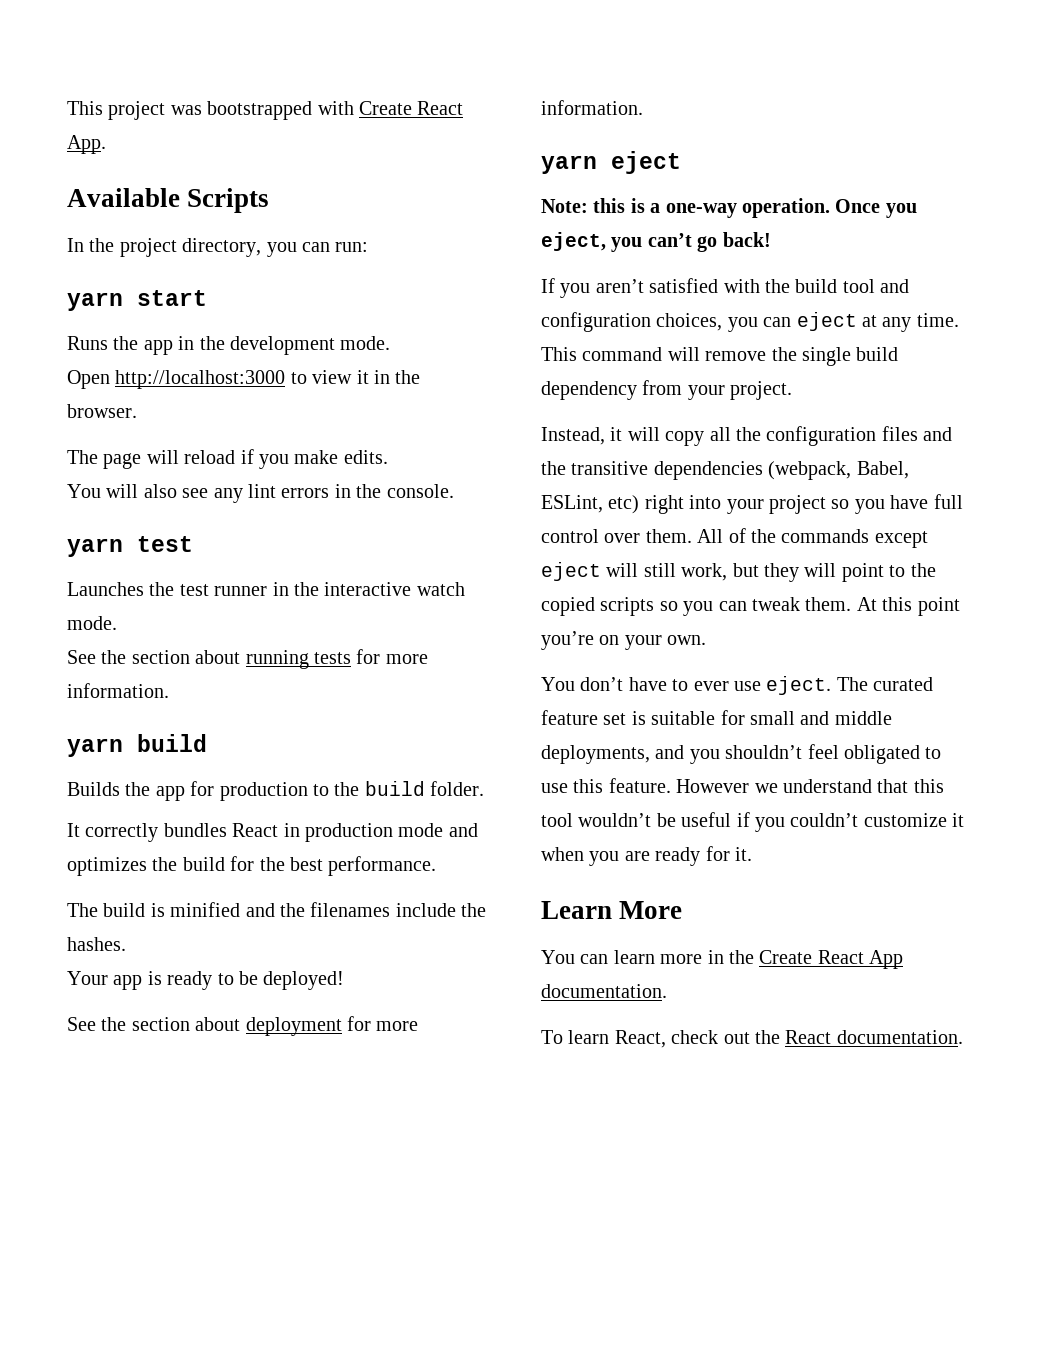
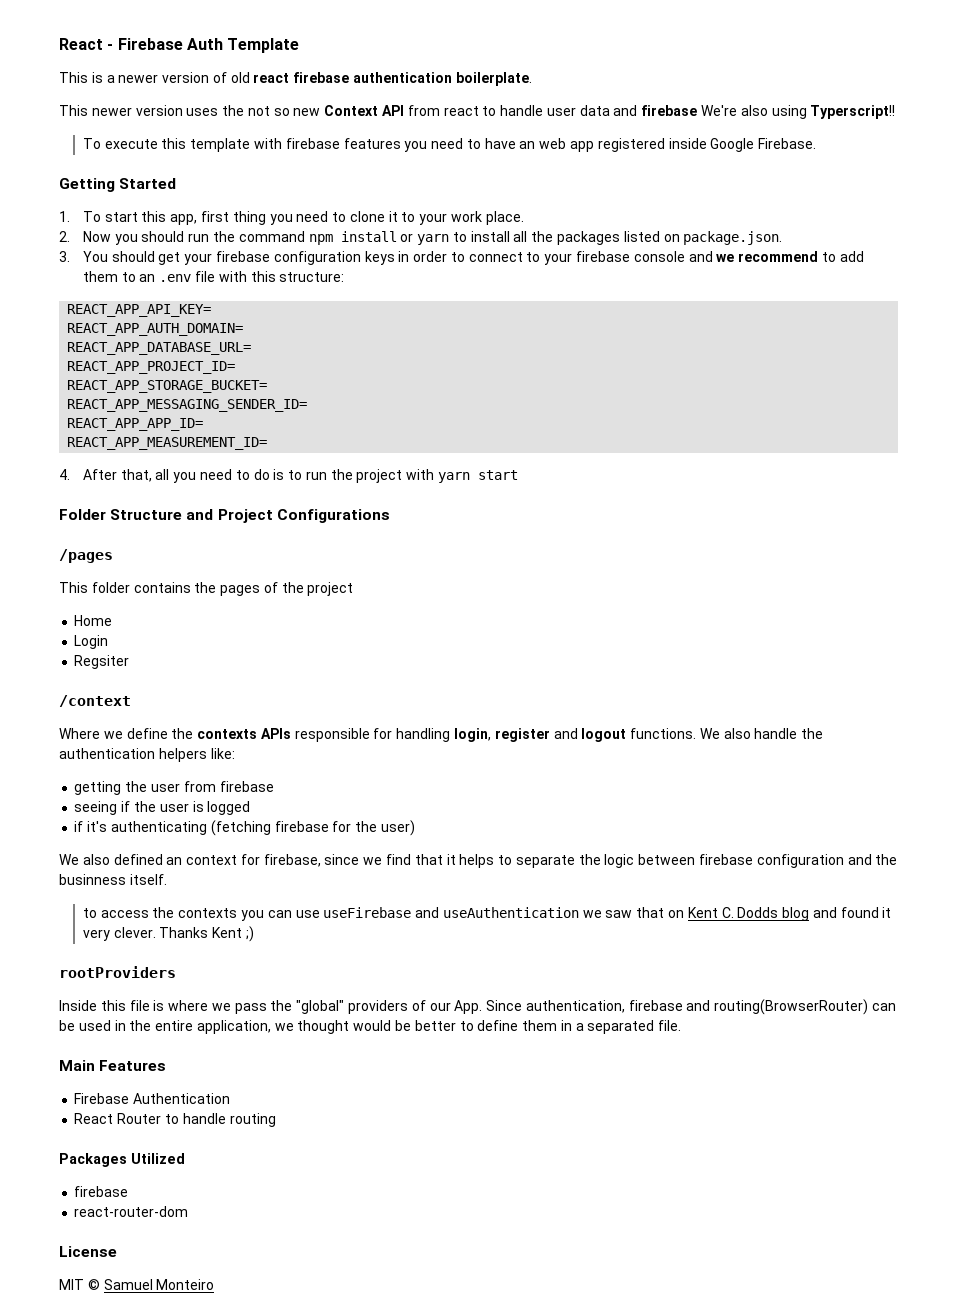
[67,101,464,120] [67,135,106,154] [67,188,270,213] [67,238,369,257] [67,290,207,311] [67,336,391,355] [67,370,421,389] [67,404,137,418] [67,449,388,469] [67,484,454,503] [67,536,193,557] [67,582,465,596] [67,616,117,630] [67,649,428,669] [67,683,169,698] [67,734,207,757] [67,781,485,801] [67,823,478,842] [67,856,437,876] [67,902,487,917] [67,937,126,951] [67,971,345,990] [67,1016,419,1036] [541,100,643,115] [541,151,681,174] [541,198,917,218] [541,232,771,252] [541,278,910,298] [541,312,959,332] [541,347,899,366] [541,380,793,400] [541,426,953,446] [541,461,909,480] [541,494,963,514] [541,528,928,548] [541,562,936,582] [541,597,960,616] [541,631,707,650] [541,676,934,695] [541,710,892,725] [541,744,942,764] [541,778,944,793] [541,812,965,832] [541,846,752,866] [541,901,683,919] [541,950,904,969] [541,984,667,998] [541,1030,963,1048] This project was bootstrapped with Create React App. // Available Scripts // In the project directory, you can run: // yarn start // Runs the app in the development mode. // Open http://localhost:3000 to view it in the browser. // The page will reload if you make edits. // You will also see any lint errors in the console. // yarn test // Launches the test runner in the interactive watch mode. // See the section about running tests for more information. // yarn build // Builds the app for production to the build folder. // It correctly bundles React in production mode and optimizes the build for the best performance. // The build is minified and the filenames include the hashes. // Your app is ready to be deployed! // See the section about deployment for more information. // yarn eject // Note: this is a one-way operation. Once you eject, you can’t go back! // If you aren’t satisfied with the build tool and configuration choices, you can eject at any time. This command will remove the single build dependency from your project. // Instead, it will copy all the configuration files and the transitive dependencies (webpack, Babel, ESLint, etc) right into your project so you have full control over them. All of the commands except eject will still work, but they will point to the copied scripts so you can tweak them. At this point you’re on your own. // You don’t have to ever use eject. The curated feature set is suitable for small and middle deployments, and you shouldn’t feel obligated to use this feature. However we understand that this tool wouldn’t be useful if you couldn’t customize it when you are ready for it. // Learn More // You can learn more in the Create React App documentation. // To learn React, check out the React documentation. -> [59,38,300,53] [59,72,532,86] [59,105,896,119] [82,138,817,152] [59,178,177,192] [59,211,524,225] [59,231,783,245] [59,251,864,265] [82,271,345,282] [67,304,212,317] [67,323,244,336] [67,342,252,355] [67,361,236,374] [67,380,268,393] [67,399,308,412] [67,418,204,431] [67,437,268,450] [59,469,518,483] [59,509,390,523] [59,549,113,563] [59,582,354,596] [74,615,113,626] [74,635,109,649] [74,655,130,669] [59,695,131,707] [59,728,824,742] [59,748,235,762] [74,781,274,795] [74,801,251,815] [74,820,415,836] [59,854,898,868] [59,874,167,885] [82,907,892,921] [82,926,254,942] [59,966,176,978] [59,999,897,1015] [59,1020,682,1034] [59,1060,167,1071] [74,1093,231,1104] [74,1113,276,1127] [59,1153,185,1167] [74,1186,129,1197] [74,1206,189,1217] [59,1246,117,1257] [59,1279,215,1290] React - Firebase Auth Template // This is a newer version of old react firebase authentication boilerplate. // This newer version uses the not so new Context API from react to handle user data and firebase We're also using Typerscript!! // To execute this template with firebase features you need to have an web app registered inside Google Firebase. // Getting Started // 1. To start this app, first thing you need to clone it to your work place. // 2. Now you should run the command npm install or yarn to install all the packages listed on package.json. // 3. You should get your firebase configuration keys in order to connect to your firebase console and we recommend to add them to an .env file with this structure: // REACT_APP_API_KEY= // REACT_APP_AUTH_DOMAIN= // REACT_APP_DATABASE_URL= // REACT_APP_PROJECT_ID= // REACT_APP_STORAGE_BUCKET= // REACT_APP_MESSAGING_SENDER_ID= // REACT_APP_APP_ID= // REACT_APP_MEASUREMENT_ID= // 4. After that, all you need to do is to run the project with yarn start // Folder Structure and Project Configurations // /pages // This folder contains the pages of the project // Home // Login // Regsiter // /context // Where we define the contexts APIs responsible for handling login, register and logout functions. We also handle the authentication helpers like: // getting the user from firebase // seeing if the user is logged // if it's authenticating (fetching firebase for the user) // We also defined an context for firebase, since we find that it helps to separate the logic between firebase configuration and the businness itself. // to access the contexts you can use useFirebase and useAuthentication we saw that on Kent C. Dodds blog and found it very clever. Thanks Kent ;) // rootProviders // Inside this file is where we pass the "global" providers of our App. Since authentication, firebase and routing(BrowserRouter) can be used in the entire application, we thought would be better to define them in a separated file. // Main Features // Firebase Authentication // React Router to handle routing // Packages Utilized // firebase // react-router-dom // License // MIT © Samuel Monteiro

